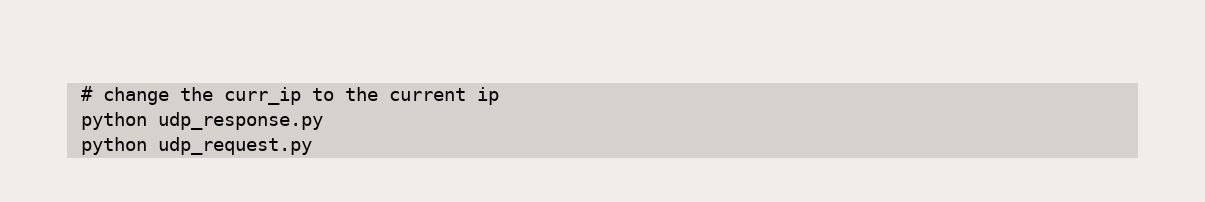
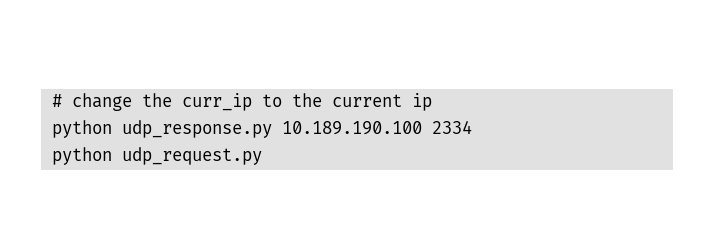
(323, 121) none -> [282,120,473,135] 10.189.190.100 2334

